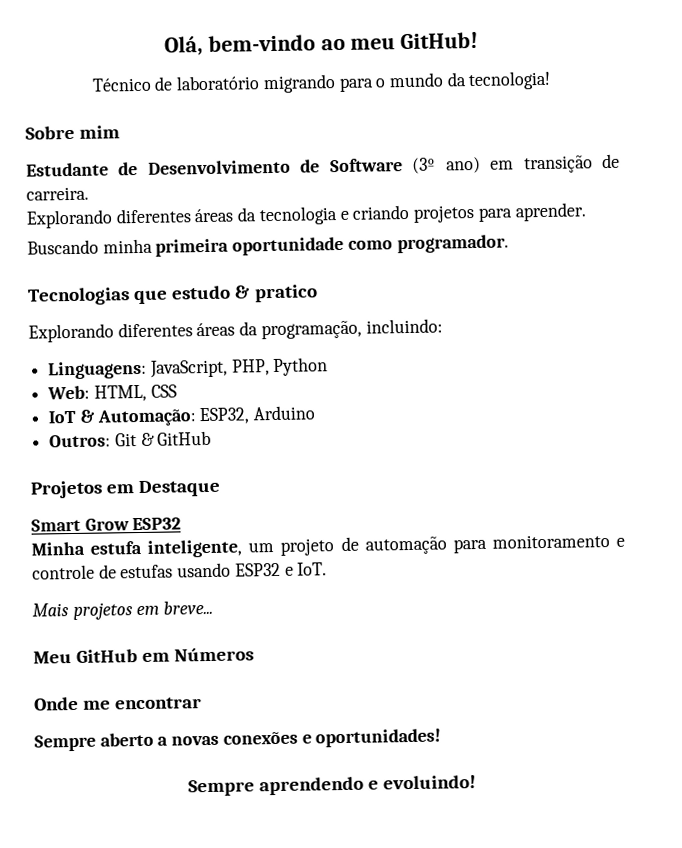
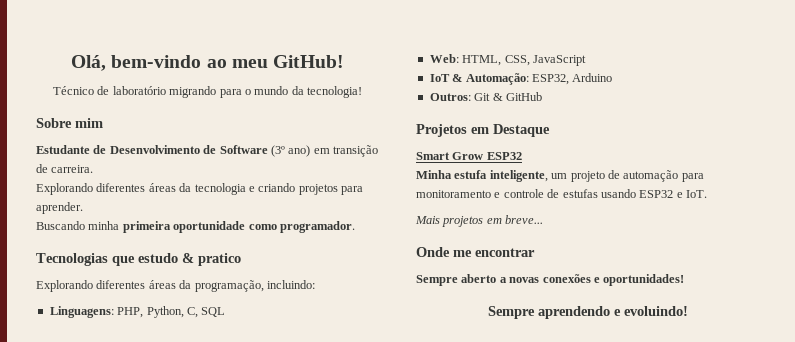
[149,357,329,378] JavaScript, PHP, Python -> [117,306,226,318] PHP, Python, C, SQL
[150,384,177,398] CSS -> [504,55,586,66] CSS, JavaScript
[33,647,255,664] // Meu GitHub em Números -> (544, 219) none

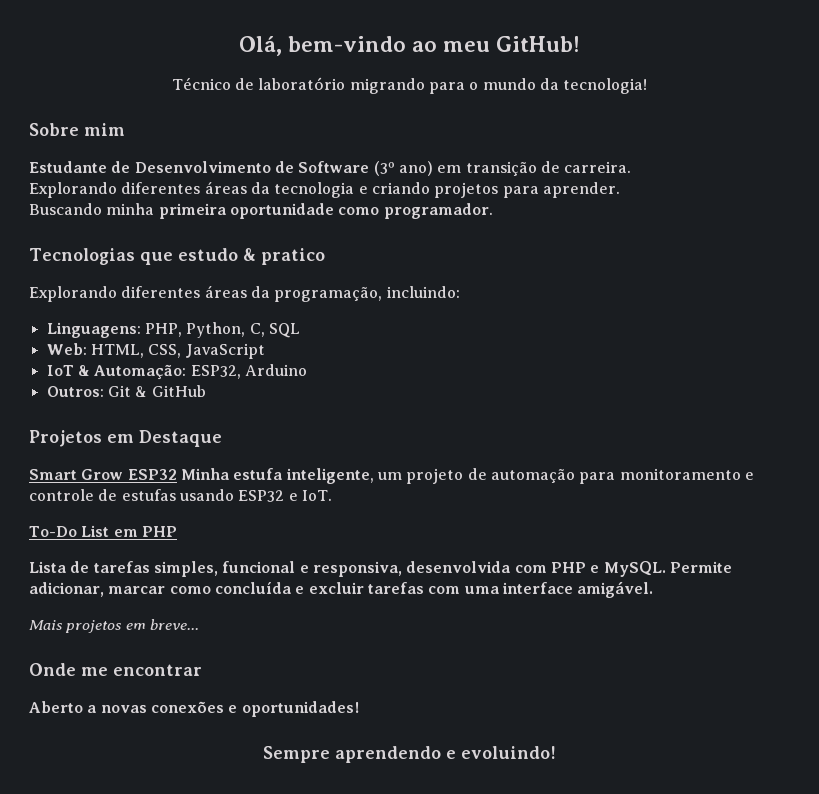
(522, 156) // -> (177, 474) none
(707, 194) none -> [29,525,177,537] [29,561,732,577] [29,581,654,598] // To-Do List em PHP // Lista de tarefas simples, funcional e responsiva, desenvolvida com PHP e MySQL. Permite adicionar, marcar como concluída e excluir tarefas com uma interface amigável.
[416,274,497,286] Sempre aberto -> [29,701,83,713] Aberto

